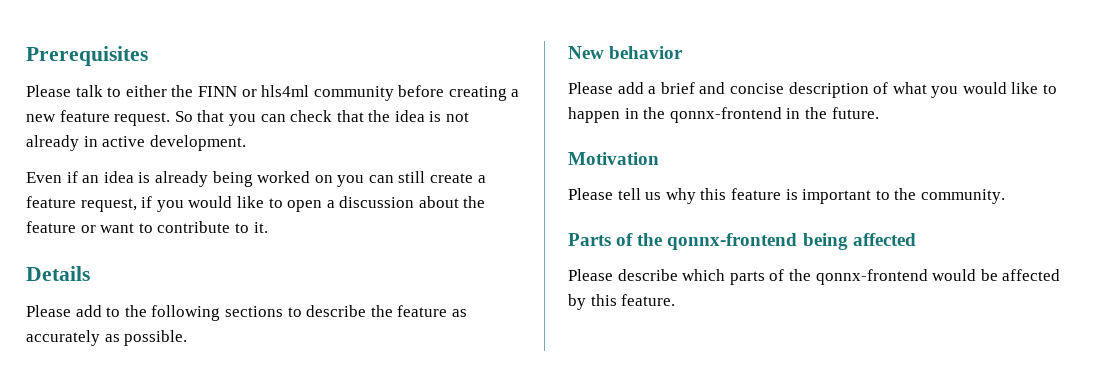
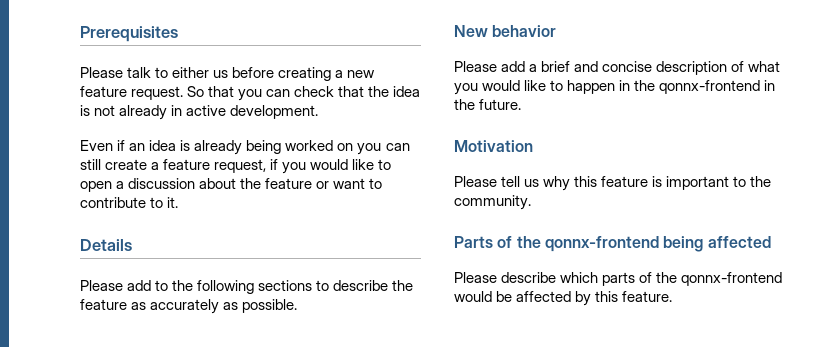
[171,85,394,101] the FINN or hls4ml community -> [213,70,229,78] us

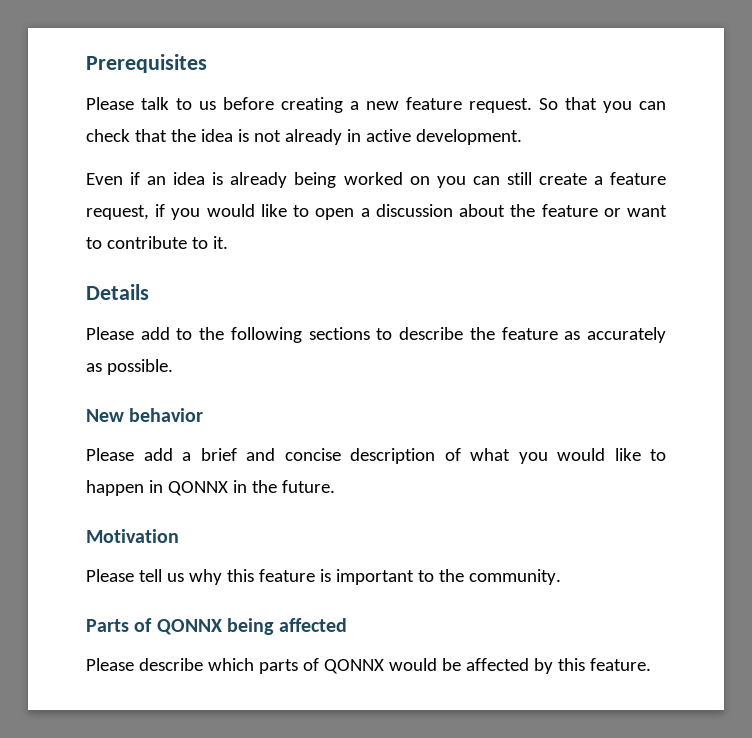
[172,67,210,78] either -> (192, 104) none
[634,80,761,94] the qonnx-frontend -> [167,481,228,496] QONNX
[516,236,659,252] the qonnx-frontend -> [156,619,222,635] QONNX
[656,272,783,286] the qonnx-frontend -> [323,659,384,674] QONNX

